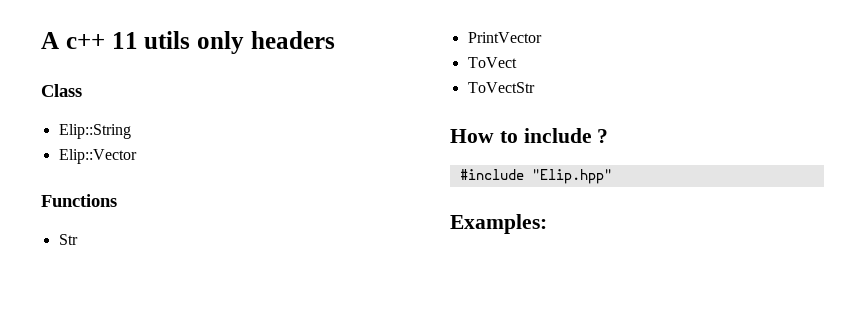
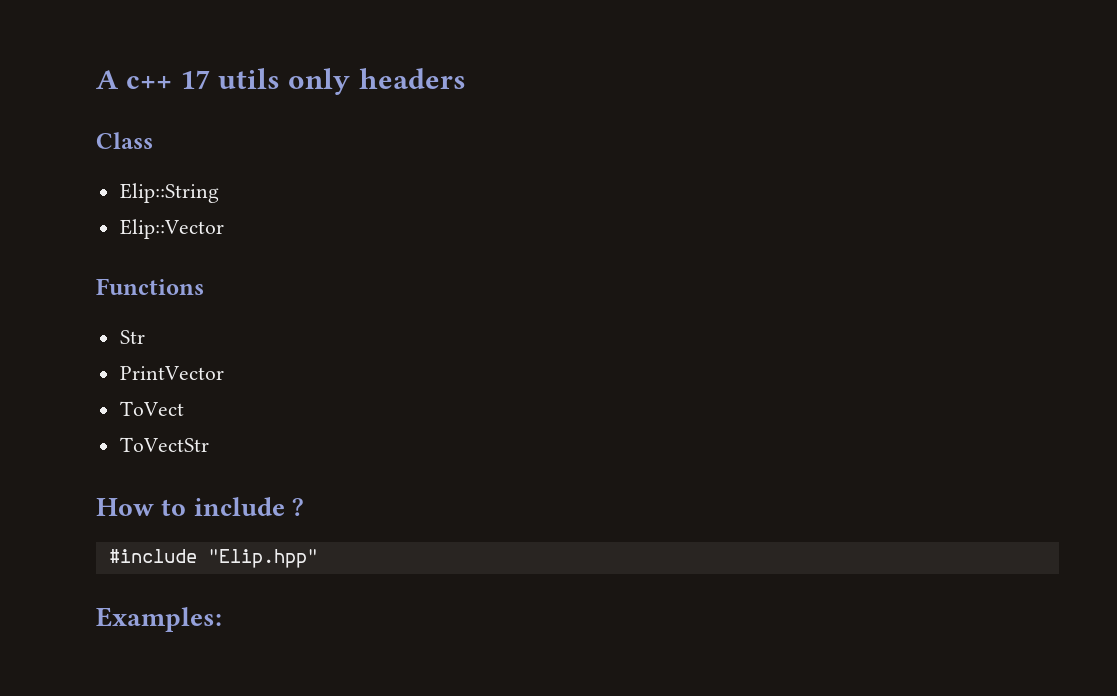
[111,32,138,49] 11 -> [180,70,211,89] 17

